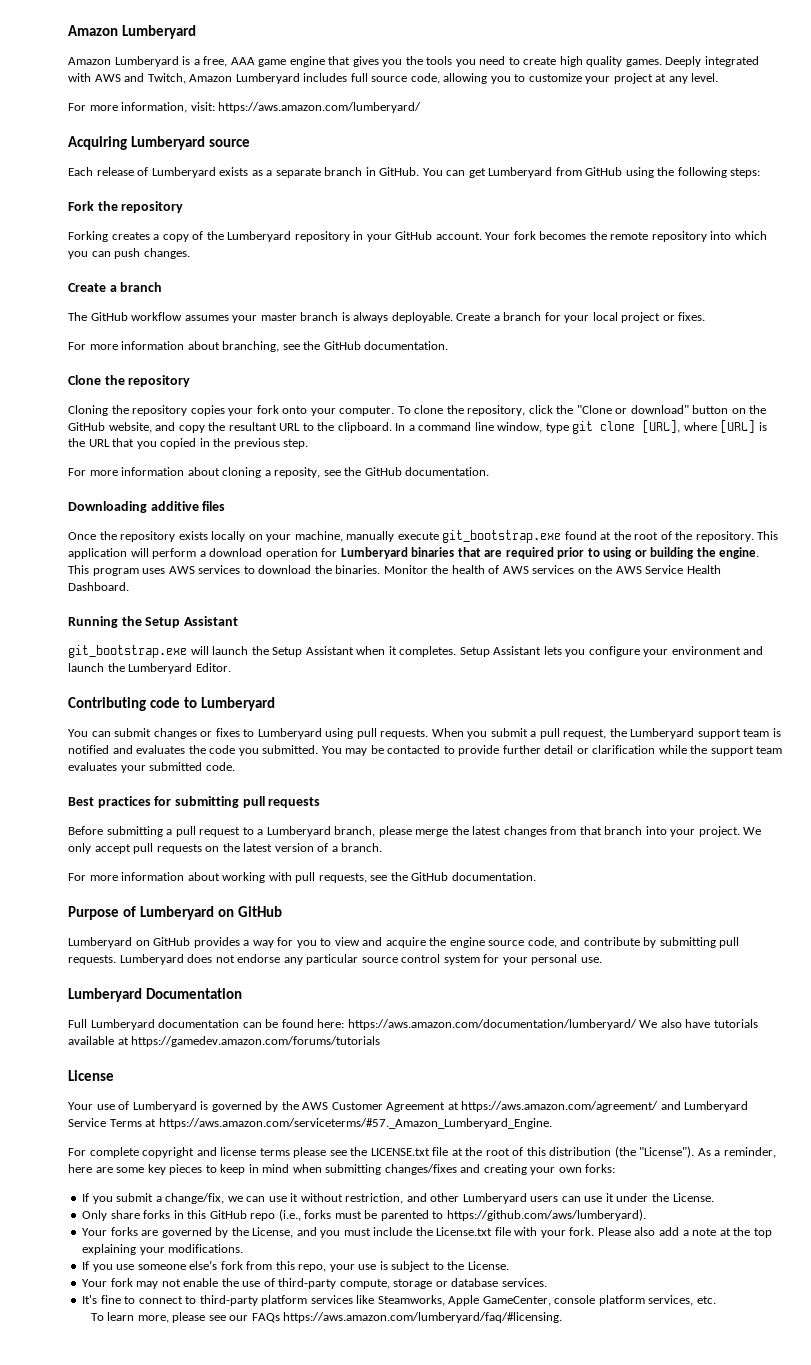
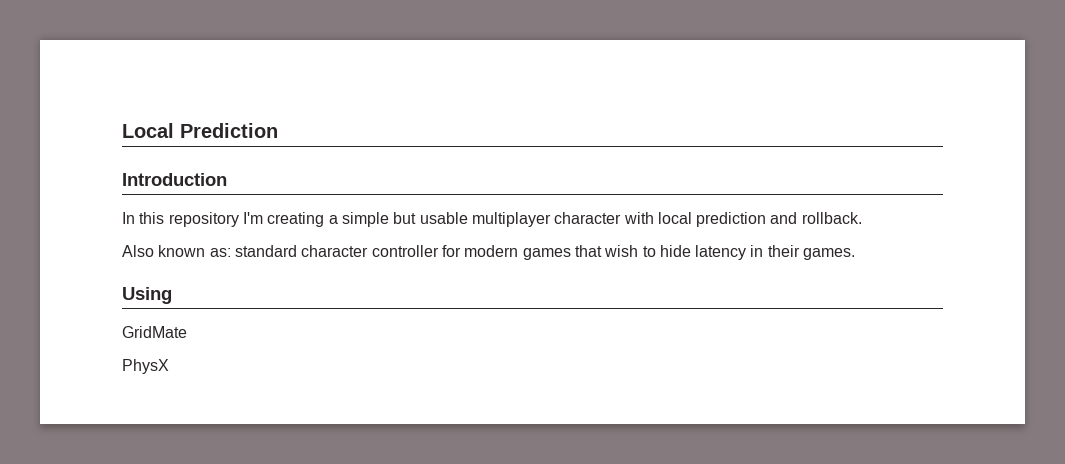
[68,25,197,39] [68,56,759,67] [68,73,719,84] [68,102,422,113] [68,136,250,150] [68,167,761,178] [68,201,184,213] [68,231,767,242] [68,248,190,259] [68,282,163,292] [68,312,706,323] [68,341,449,352] [68,375,191,387] [68,405,767,416] [68,420,767,434] [68,438,309,449] [68,467,490,478] [68,501,226,513] [68,530,779,543] [68,547,760,559] [68,565,721,576] [68,582,129,591] [68,616,238,628] [68,645,764,658] [68,663,231,674] [68,697,275,711] [68,728,781,739] [68,745,783,756] [68,762,235,773] [68,796,321,808] [68,826,762,837] [68,843,383,854] [68,872,536,883] [68,906,282,920] [68,937,740,948] [68,954,602,965] [68,988,242,1002] [68,1019,758,1030] [68,1036,381,1047] [68,1070,114,1081] [68,1101,749,1112] [68,1118,552,1129] [68,1146,776,1158] [68,1164,616,1175] [82,1193,714,1204] [82,1209,646,1221] [82,1227,772,1238] [82,1244,244,1255] [82,1260,509,1272] [82,1278,547,1289] [82,1295,716,1306] [90,1312,563,1323] Amazon Lumberyard // Amazon Lumberyard is a free, AAA game engine that gives you the tools you need to create high quality games. Deeply integrated with AWS and Twitch, Amazon Lumberyard includes full source code, allowing you to customize your project at any level. // For more information, visit: https://aws.amazon.com/lumberyard/ // Acquiring Lumberyard source // Each release of Lumberyard exists as a separate branch in GitHub. You can get Lumberyard from GitHub using the following steps: // Fork the repository // Forking creates a copy of the Lumberyard repository in your GitHub account. Your fork becomes the remote repository into which you can push changes. // Create a branch // The GitHub workflow assumes your master branch is always deployable. Create a branch for your local project or fixes. // For more information about branching, see the GitHub documentation. // Clone the repository // Cloning the repository copies your fork onto your computer. To clone the repository, click the "Clone or download" button on the GitHub website, and copy the resultant URL to the clipboard. In a command line window, type git clone [URL], where [URL] is the URL that you copied in the previous step. // For more information about cloning a reposity, see the GitHub documentation. // Downloading additive files // Once the repository exists locally on your machine, manually execute git_bootstrap.exe found at the root of the repository. This application will perform a download operation for Lumberyard binaries that are required prior to using or building the engine. This program uses AWS services to download the binaries. Monitor the health of AWS services on the AWS Service Health Dashboard. // Running the Setup Assistant // git_bootstrap.exe will launch the Setup Assistant when it completes. Setup Assistant lets you configure your environment and launch the Lumberyard Editor. // Contributing code to Lumberyard // You can submit changes or fixes to Lumberyard using pull requests. When you submit a pull request, the Lumberyard support team is notified and evaluates the code you submitted. You may be contacted to provide further detail or clarification while the support team evaluates your submitted code. // Best practices for submitting pull requests // Before submitting a pull request to a Lumberyard branch, please merge the latest changes from that branch into your project. We only accept pull requests on the latest version of a branch. // For more information about working with pull requests, see the GitHub documentation. // Purpose of Lumberyard on GitHub // Lumberyard on GitHub provides a way for you to view and acquire the engine source code, and contribute by submitting pull requests. Lumberyard does not endorse any particular source control system for your personal use. // Lumberyard Documentation // Full Lumberyard documentation can be found here: https://aws.amazon.com/documentation/lumberyard/ We also have tutorials available at https://gamedev.amazon.com/forums/tutorials // License // Your use of Lumberyard is governed by the AWS Customer Agreement at https://aws.amazon.com/agreement/ and Lumberyard Service Terms at https://aws.amazon.com/serviceterms/#57._Amazon_Lumberyard_Engine. // For complete copyright and license terms please see the LICENSE.txt file at the root of this distribution (the "License"). As a reminder, here are some key pieces to keep in mind when submitting changes/fixes and creating your own forks: // If you submit a change/fix, we can use it without restriction, and other Lumberyard users can use it under the License. // Only share forks in this GitHub repo (i.e., forks must be parented to https://github.com/aws/lumberyard). // Your forks are governed by the License, and you must include the License.txt file with your fork. Please also add a note at the top explaining your modifications. // If you use someone else’s fork from this repo, your use is subject to the License. // Your fork may not enable the use of third-party compute, storage or database services. // It's fine to connect to third-party platform services like Steamworks, Apple GameCenter, console platform services, etc. // To learn more, please see our FAQs https://aws.amazon.com/lumberyard/faq/#licensing. -> [122,123,278,138] [122,173,227,186] [122,212,862,227] [122,245,856,260] [122,287,172,304] [122,326,187,338] [122,359,169,374] Local Prediction // Introduction // In this repository I'm creating a simple but usable multiplayer character with local prediction and rollback. // Also known as: standard character controller for modern games that wish to hide latency in their games. // Using // GridMate // PhysX

